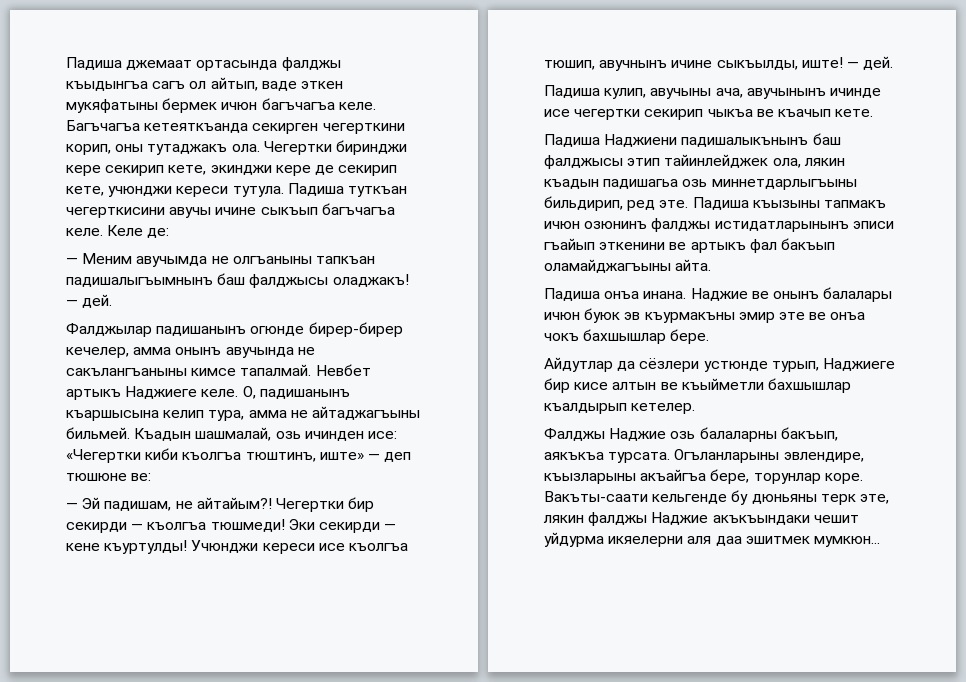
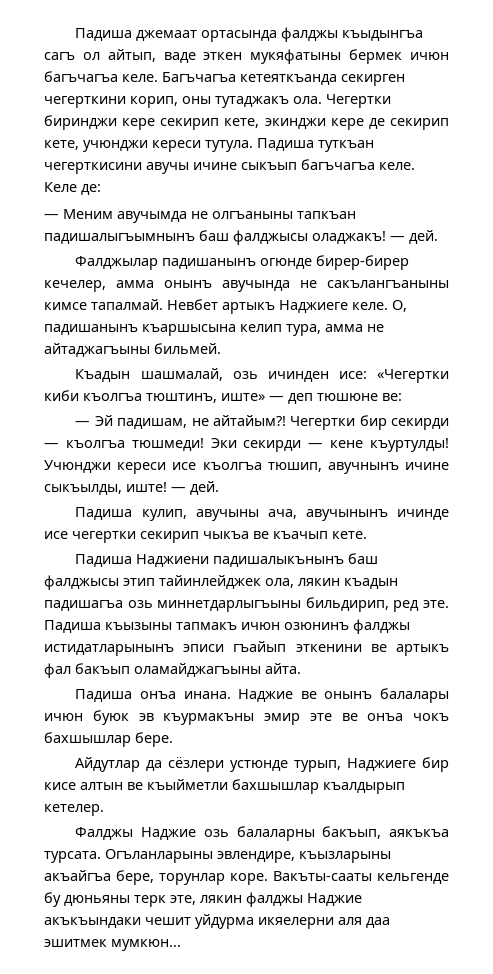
(130, 433) none -> (221, 348) //
[603,179,679,189] падишагьа -> [44,600,123,611] падишагъа
[544,491,648,502] Вакъты-саати -> [273,871,372,881] Вакъты-сааты

